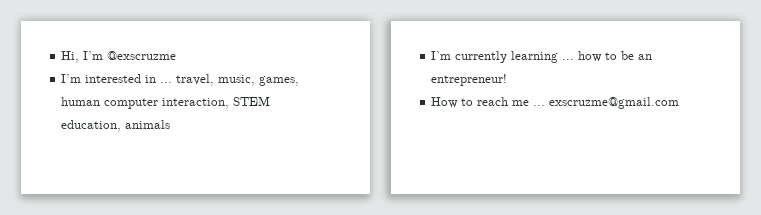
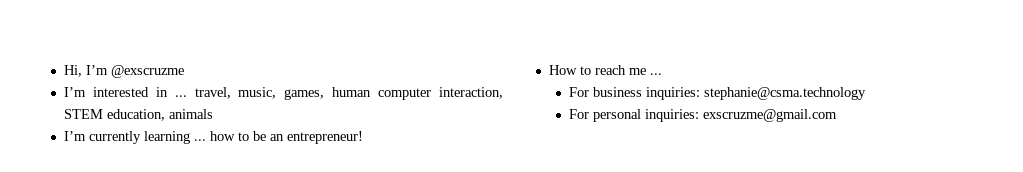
(546, 105) none -> [569,87,867,100] [569,109,700,122] // For business inquiries: stephanie@csma.technology // For personal inquiries:

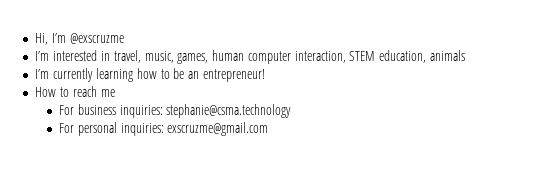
[174,95,187,97] ... -> (110, 56) none
[193,139,206,141] ... -> (133, 75) none
[649,73,662,75] ... -> (115, 93) none

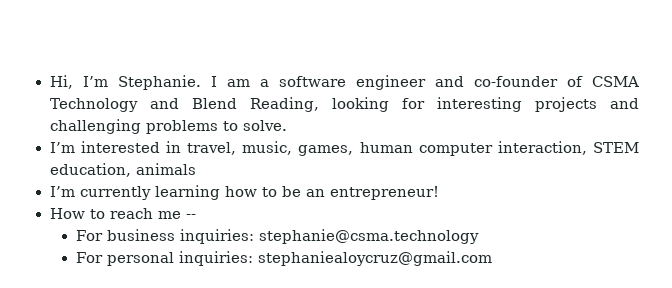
[69,33,124,44] @exscruzme -> [117,75,639,90] [49,97,639,112] [49,119,287,134] Stephanie. I am a software engineer and co-founder of CSMA Technology and Blend Reading, looking for interesting projects and challenging problems to solve.
(115, 93) none -> [185,214,196,219] --
[167,122,269,136] exscruzme@gmail.com -> [257,251,492,266] stephaniealoycruz@gmail.com

